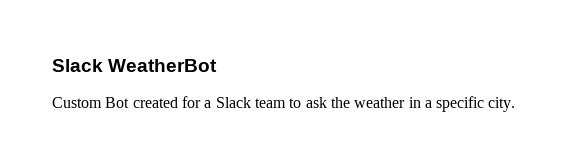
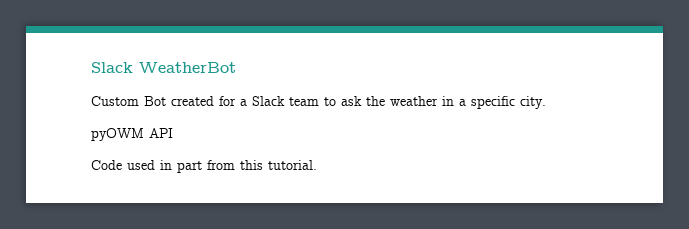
(516, 104) none -> [91,128,173,141] [91,160,317,173] // pyOWM API // Code used in part from this tutorial.

